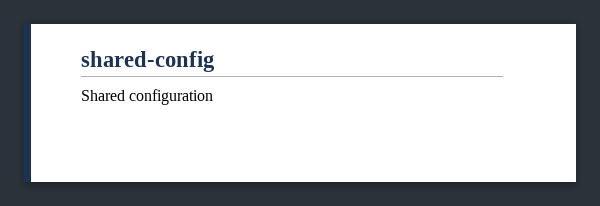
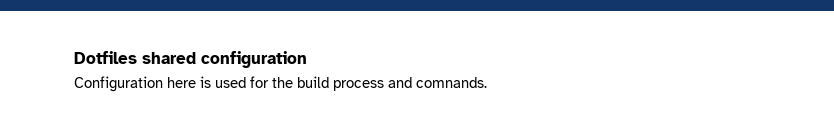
[81,51,215,72] [81,89,214,105] shared-config // Shared configuration -> [74,51,307,68] [74,76,487,92] Dotfiles shared configuration // Configuration here is used for the build process and comnands.

